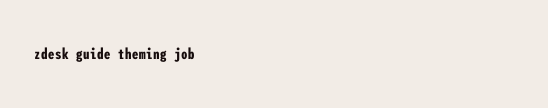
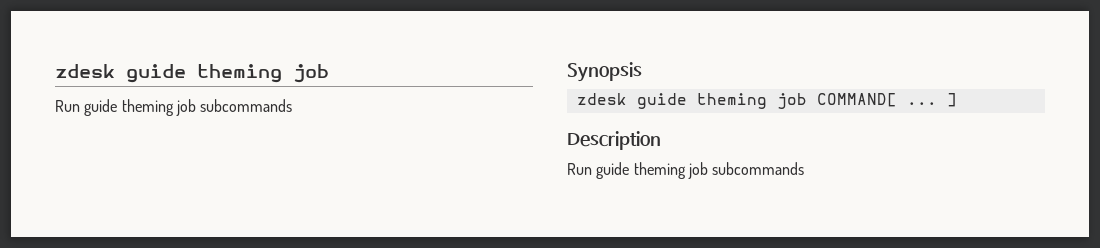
[34,47,195,62] zdesk guide theming job -> [55,64,329,83] [55,99,293,116] [567,62,642,82] [576,93,957,109] [567,131,661,150] [567,162,805,179] zdesk guide theming job // Run guide theming job subcommands // Synopsis // zdesk guide theming job COMMAND[ ... ] // Description // Run guide theming job subcommands

